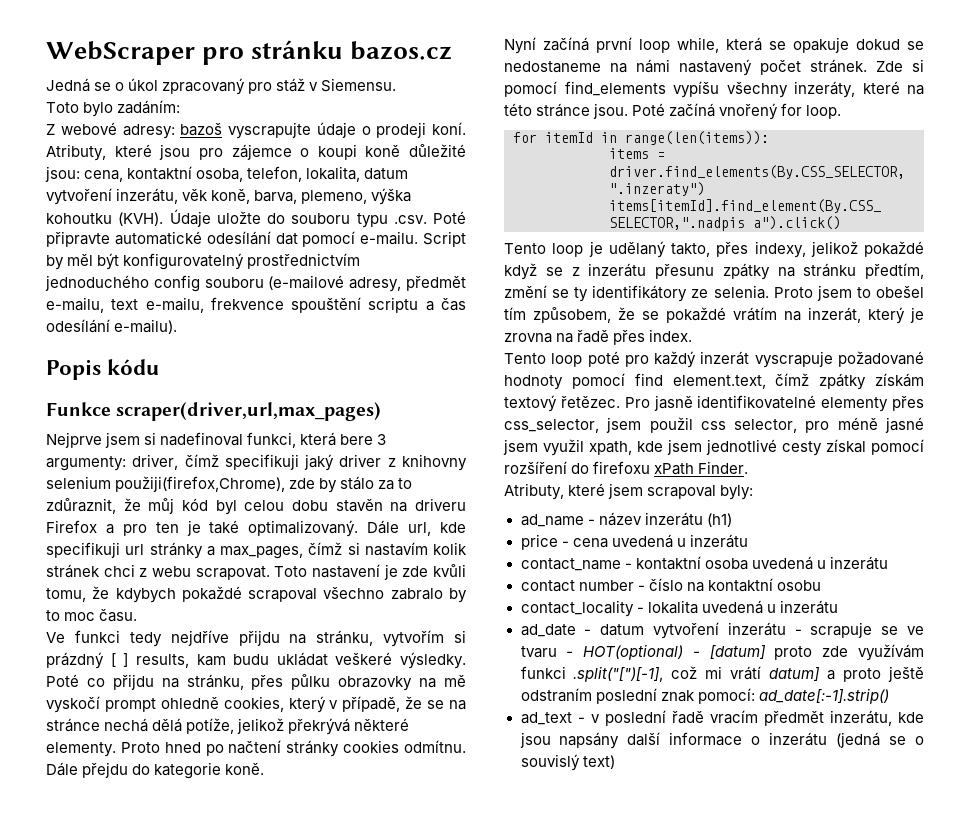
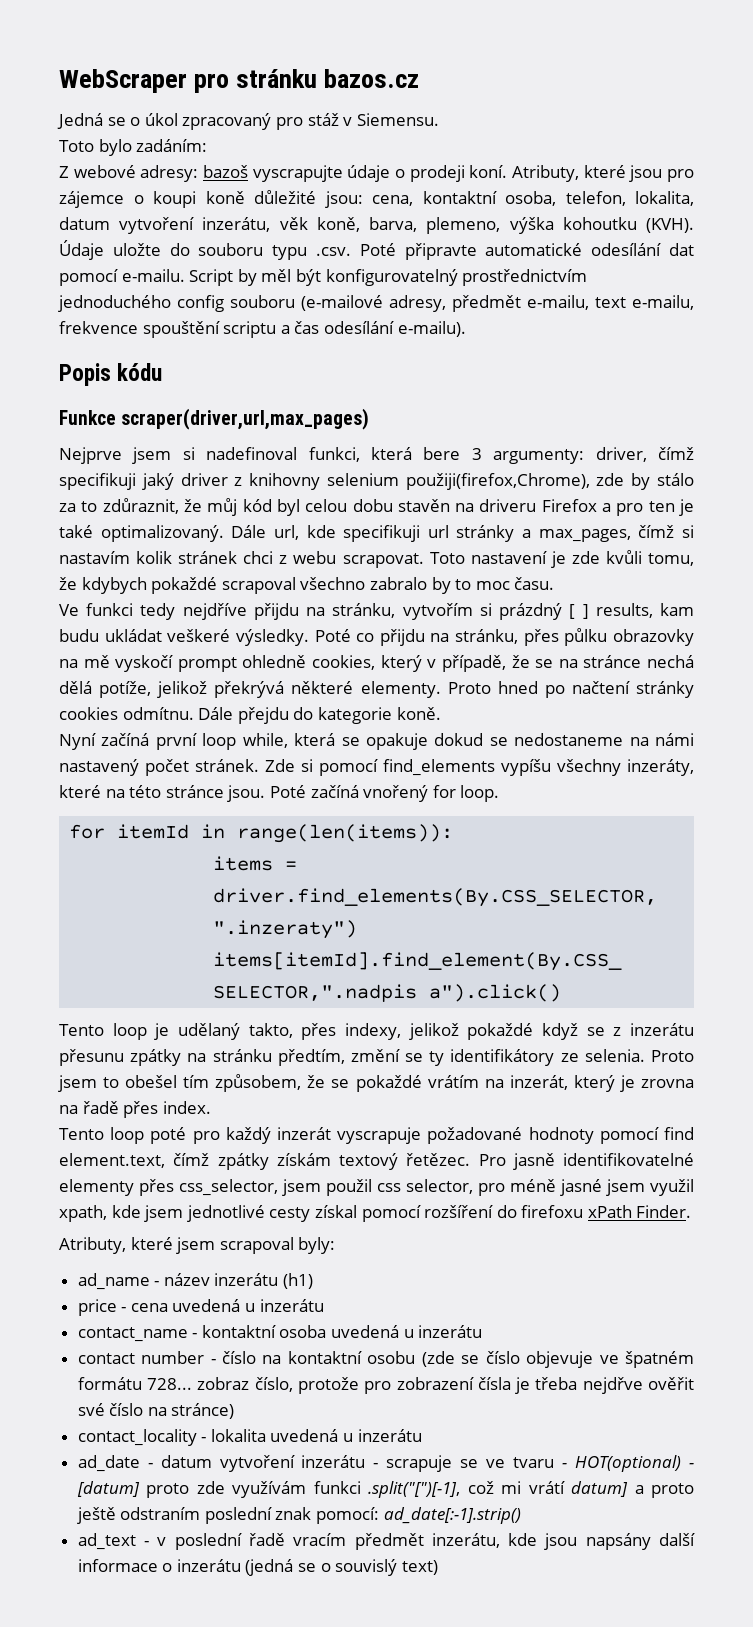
(821, 585) none -> [421,1351,694,1368] [77,1377,694,1394] [77,1403,235,1419] (zde se číslo objevuje ve špatném formátu 728... zobraz číslo, protože pro zobrazení čísla je třeba nejdřve ověřit své číslo na stránce)

